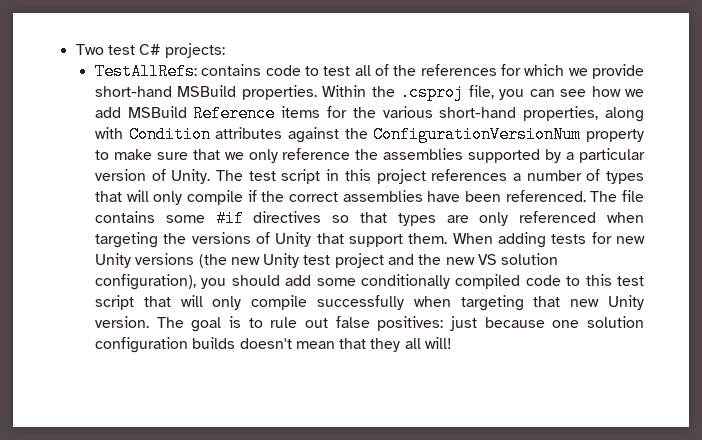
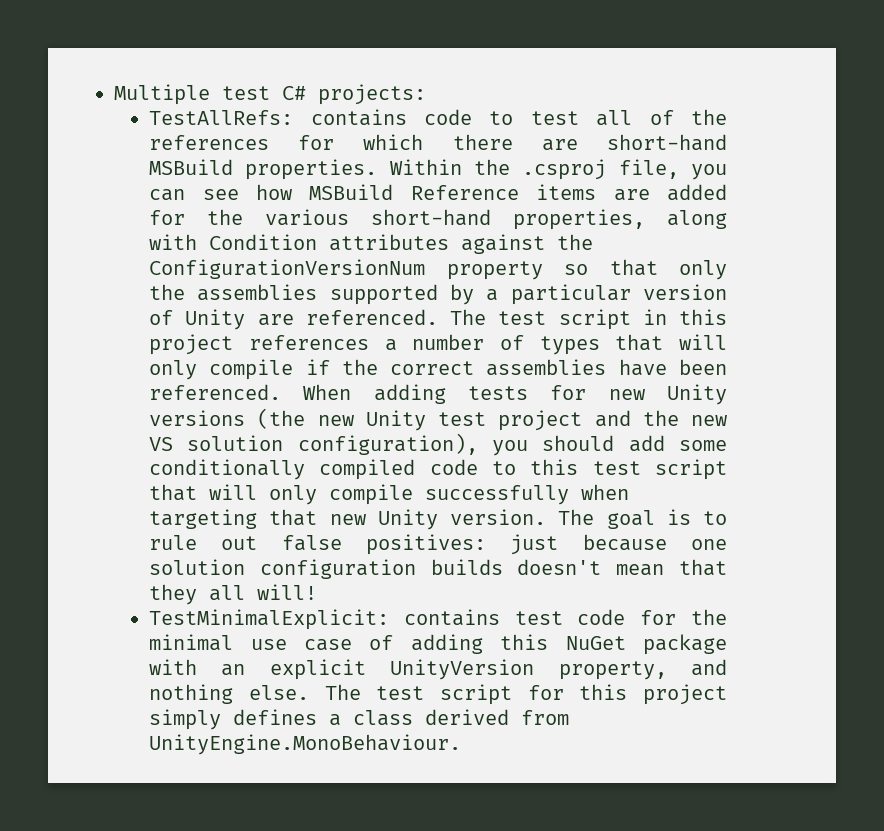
[75,44,104,55] Two -> [114,84,210,105] Multiple
[568,64,644,79] we provide -> [452,134,578,151] there are
[625,89,645,97] [94,107,121,118] we add -> (292, 192) none
(321, 112) none -> [613,184,727,201] are added
[94,148,351,163] to make sure that we only reference -> [564,259,727,280] so that only
[171,169,211,184] Unity. -> [185,309,438,330] Unity are referenced.
[590,190,644,202] [94,210,645,227] [94,232,448,248] The file contains some #if directives so that types are only referenced when targeting the versions of Unity that support them. -> (282, 392) none
(453, 343) none -> [149,609,727,630] [149,634,727,655] [149,659,727,680] [149,684,727,705] [149,709,570,730] [149,734,462,755] // TestMinimalExplicit: contains test code for the minimal use case of adding this NuGet package with an explicit UnityVersion property, and nothing else. The test script for this project simply defines a class derived from UnityEngine.MonoBehaviour.

